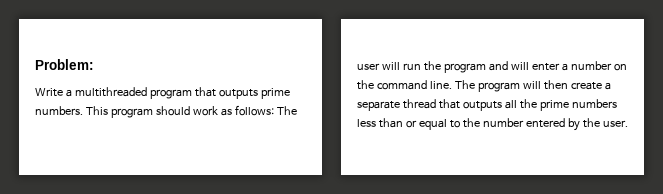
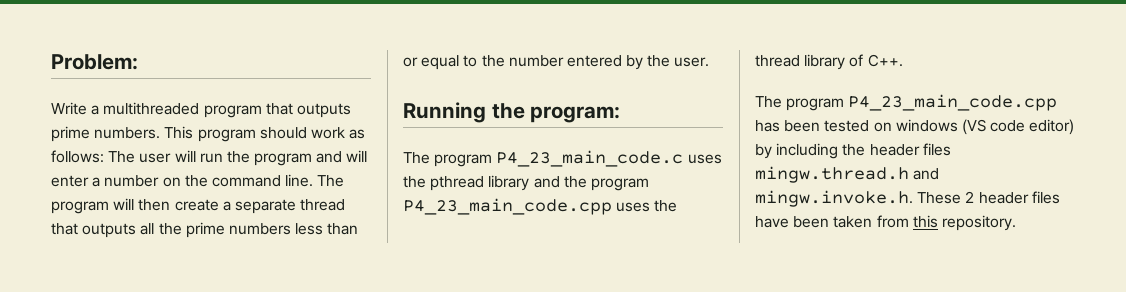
(628, 123) none -> [403,102,621,123] [403,150,722,167] [403,175,649,191] [403,198,678,215] [755,54,903,70] [755,94,1058,111] [755,119,1075,135] [755,143,951,159] [755,166,940,183] [755,190,1060,207] [755,215,1016,231] // Running the program: // The program P4_23_main_code.c uses the pthread library and the program P4_23_main_code.cpp uses the thread library of C++. // The program P4_23_main_code.cpp has been tested on windows (VS code editor) by including the header files mingw.thread.h and mingw.invoke.h. These 2 header files have been taken from this repository.

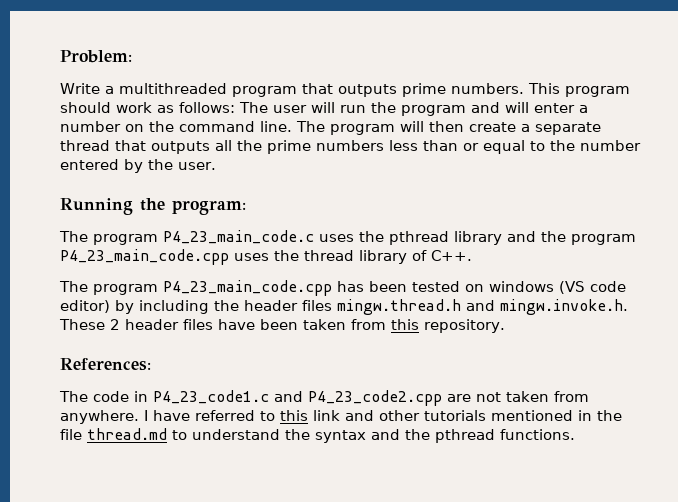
(1016, 223) none -> [60,358,151,371] [59,390,589,406] [60,410,622,424] [60,428,575,443] // References: // The code in P4_23_code1.c and P4_23_code2.cpp are not taken from anywhere. I have referred to this link and other tutorials mentioned in the file thread.md to understand the syntax and the pthread functions.

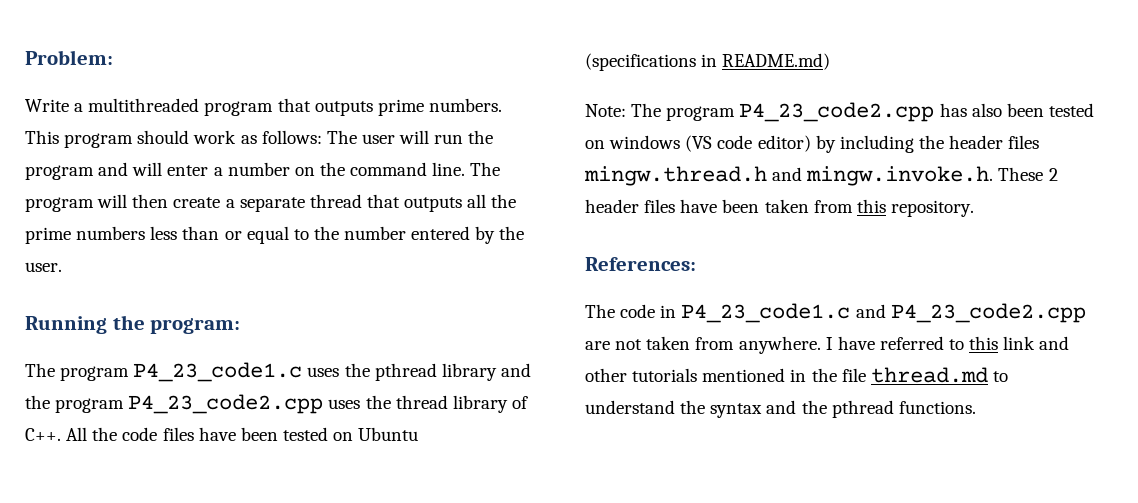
[163,230,314,244] P4_23_main_code.c -> [133,362,303,382] P4_23_code1.c
[60,249,229,265] P4_23_main_code.cpp -> [128,394,324,414] P4_23_code2.cpp
[59,280,364,296] // The program P4_23_main_code.cpp has -> [66,427,419,441] [585,53,831,71] [585,102,1002,122] All the code files have been tested on Ubuntu (specifications in README.md) // Note: The program P4_23_code2.cpp has also

